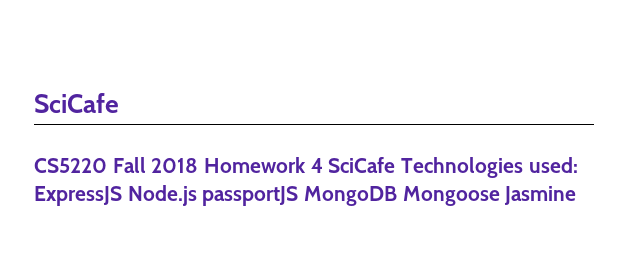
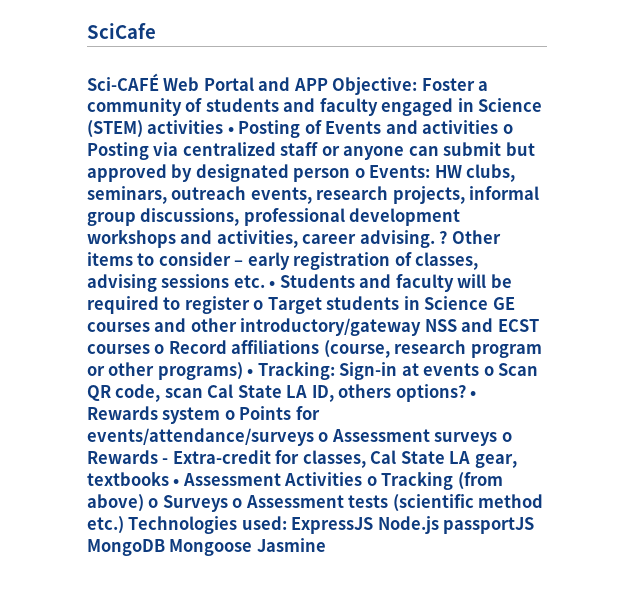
[34,157,396,173] CS5220 Fall 2018 Homework 4 SciCafe -> [87,73,489,95] [87,98,543,116] [87,120,513,138] [87,142,535,160] [87,164,516,182] [87,186,540,204] [87,208,461,226] [87,230,501,248] [87,252,479,270] [87,274,512,292] [87,296,515,314] [87,318,539,336] [87,340,542,358] [87,362,539,380] [87,384,477,402] [87,406,320,424] [87,428,512,446] [87,450,517,468] [87,472,503,490] [87,494,544,512] [87,516,124,534] Sci-CAFÉ Web Portal and APP Objective: Foster a community of students and faculty engaged in Science (STEM) activities • Posting of Events and activities o Posting via centralized staff or anyone can submit but approved by designated person o Events: HW clubs, seminars, outreach events, research projects, informal group discussions, professional development workshops and activities, career advising. ? Other items to consider – early registration of classes, advising sessions etc. • Students and faculty will be required to register o Target students in Science GE courses and other introductory/gateway NSS and ECST courses o Record affiliations (course, research program or other programs) • Tracking: Sign-in at events o Scan QR code, scan Cal State LA ID, others options? • Rewards system o Points for events/attendance/surveys o Assessment surveys o Rewards - Extra-credit for classes, Cal State LA gear, textbooks • Assessment Activities o Tracking (from above) o Surveys o Assessment tests (scientific method etc.)

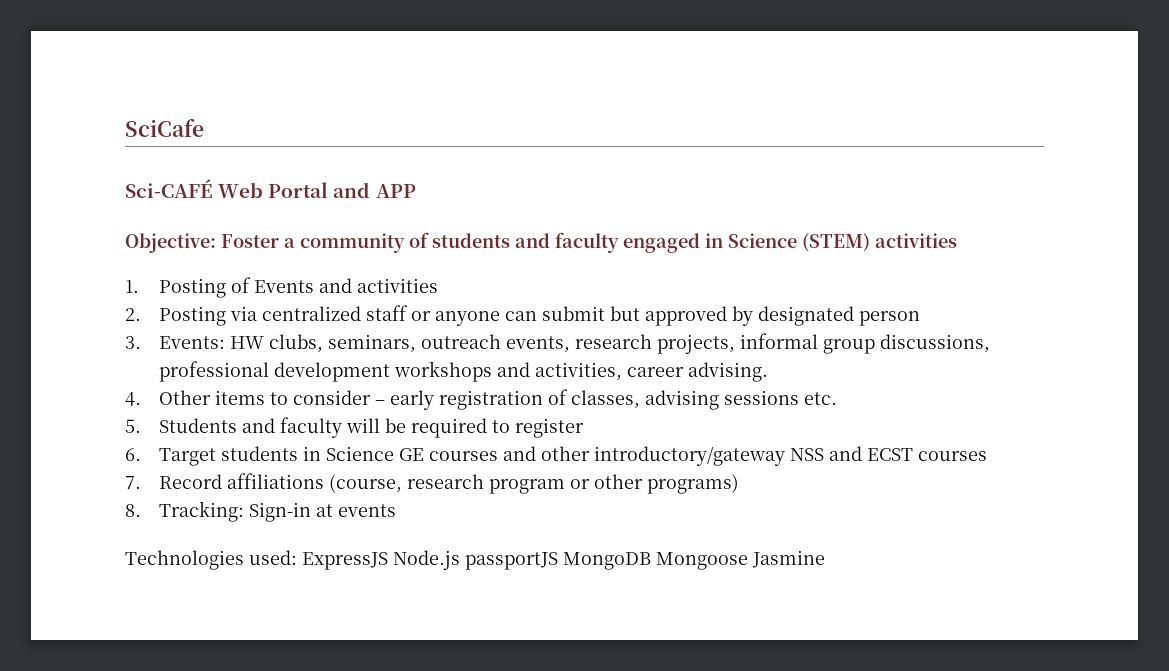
(328, 84) none -> (416, 191) //
[227,127,234,134] • -> [125,280,139,293] // 1.
[502,124,513,134] o -> [125,308,141,321] // 2.
[354,168,365,178] o -> [125,336,141,349] // 3.
[439,231,448,244] ? -> [125,392,141,406] // 4.
[269,281,276,288] • -> [125,419,141,433] // 5.
[253,300,264,310] o -> [125,448,141,461] // 6.
[154,344,165,354] o -> [125,476,141,489] // 7.
[247,369,254,376] • -> [125,504,141,517] // 8.
[483,363,539,376] [87,384,477,402] [87,406,320,424] [87,428,512,446] [87,450,517,468] [87,472,503,490] [87,494,544,512] [87,516,124,534] o Scan QR code, scan Cal State LA ID, others options? • Rewards system o Points for events/attendance/surveys o Assessment surveys o Rewards - Extra-credit for classes, Cal State LA gear, textbooks • Assessment Activities o Tracking (from above) o Surveys o Assessment tests (scientific method etc.) -> (397, 510) //

